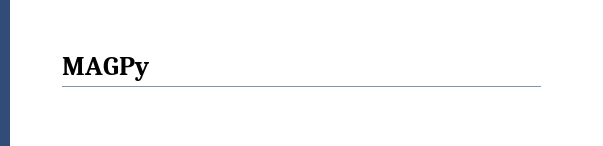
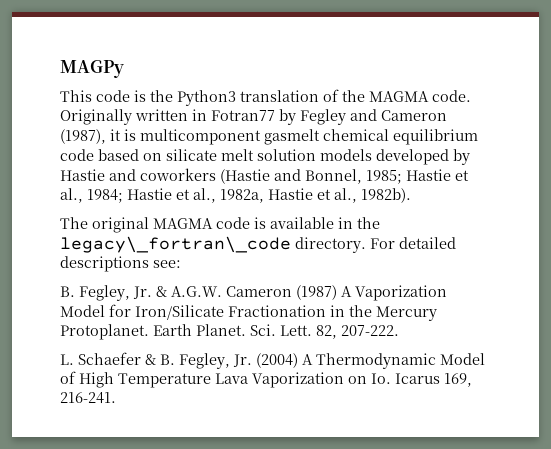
(150, 69) none -> [60,89,471,106] [60,109,447,125] [60,129,478,145] [60,149,470,165] [60,168,469,184] [60,188,411,203] [60,217,380,233] [60,236,456,253] [60,256,181,272] [60,285,447,301] [60,304,437,321] [60,324,399,340] [60,352,485,369] [60,371,472,388] [60,392,116,404] // This code is the Python3 translation of the MAGMA code. Originally written in Fotran77 by Fegley and Cameron (1987), it is multicomponent gasmelt chemical equilibrium code based on silicate melt solution models developed by Hastie and coworkers (Hastie and Bonnel, 1985; Hastie et al., 1984; Hastie et al., 1982a, Hastie et al., 1982b). // The original MAGMA code is available in the legacy\_fortran\_code directory. For detailed descriptions see: // B. Fegley, Jr. & A.G.W. Cameron (1987) A Vaporization Model for Iron/Silicate Fractionation in the Mercury Protoplanet. Earth Planet. Sci. Lett. 82, 207-222. // L. Schaefer & B. Fegley, Jr. (2004) A Thermodynamic Model of High Temperature Lava Vaporization on Io. Icarus 169, 216-241.

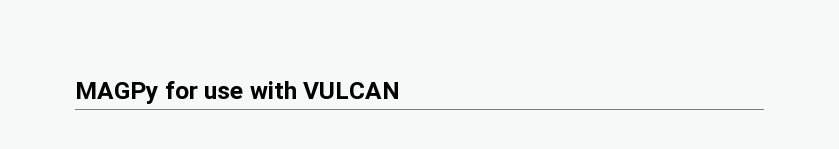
[60,89,471,106] [60,109,447,125] [60,129,478,145] [60,149,470,165] [60,168,469,184] [60,188,411,203] [60,217,380,233] [60,236,456,253] [60,256,181,272] [60,285,447,301] [60,304,437,321] [60,324,399,340] [60,352,485,369] [60,371,472,388] [60,392,116,404] // This code is the Python3 translation of the MAGMA code. Originally written in Fotran77 by Fegley and Cameron (1987), it is multicomponent gasmelt chemical equilibrium code based on silicate melt solution models developed by Hastie and coworkers (Hastie and Bonnel, 1985; Hastie et al., 1984; Hastie et al., 1982a, Hastie et al., 1982b). // The original MAGMA code is available in the legacy\_fortran\_code directory. For detailed descriptions see: // B. Fegley, Jr. & A.G.W. Cameron (1987) A Vaporization Model for Iron/Silicate Fractionation in the Mercury Protoplanet. Earth Planet. Sci. Lett. 82, 207-222. // L. Schaefer & B. Fegley, Jr. (2004) A Thermodynamic Model of High Temperature Lava Vaporization on Io. Icarus 169, 216-241. -> [164,81,401,99] for use with VULCAN

